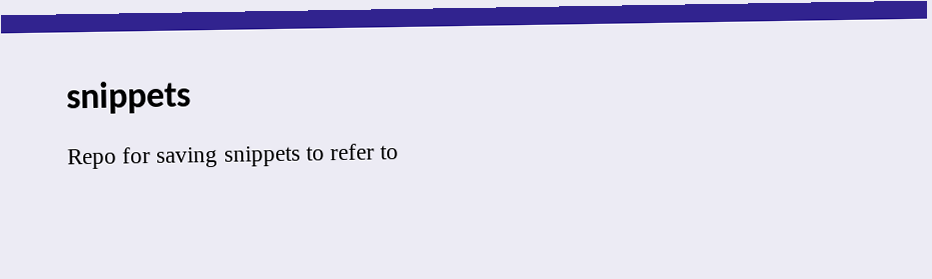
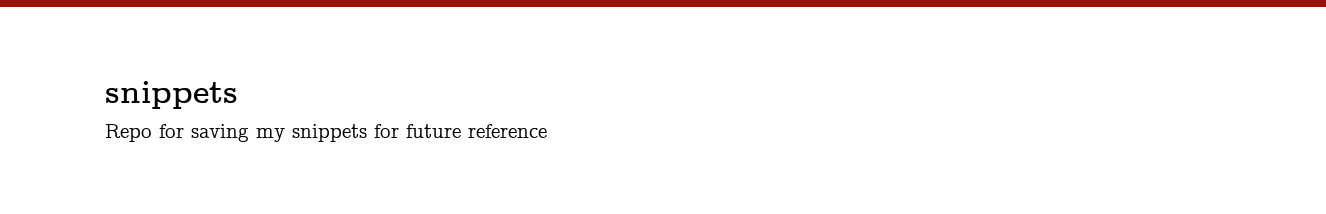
[223,143,400,167] snippets to refer to -> [256,124,547,142] my snippets for future reference

